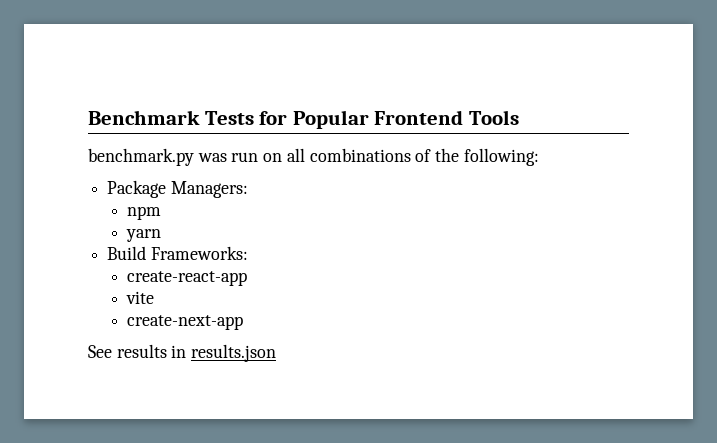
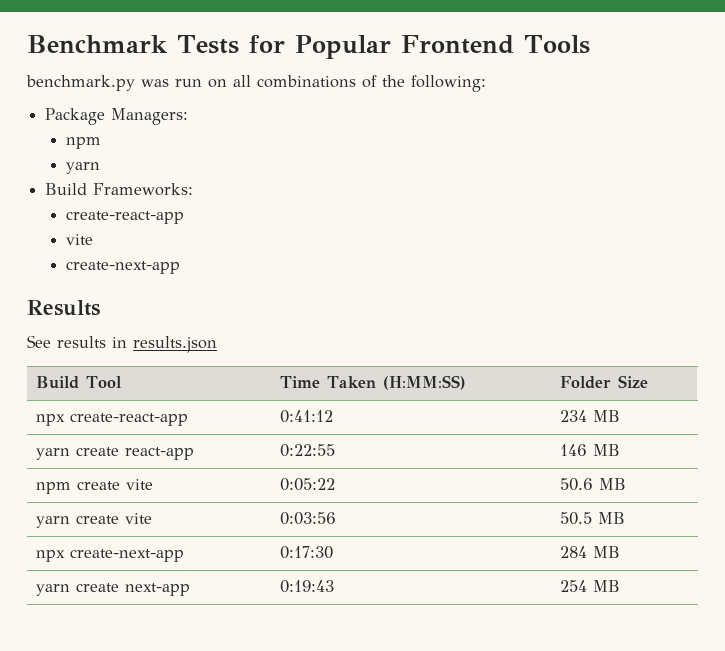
(244, 322) none -> [27,300,100,316] // Results
(277, 353) none -> [35,376,122,389] [279,375,466,390] [559,375,648,389] [35,413,188,426] [279,410,333,423] [559,410,620,422] [35,447,194,460] [279,444,335,457] [559,444,620,456] [35,479,153,494] [279,478,335,491] [559,478,626,491] [35,513,152,528] [279,512,336,525] [559,512,625,525] [35,549,184,562] [279,546,333,559] [559,546,620,558] [35,583,190,596] [279,580,334,593] [559,580,620,592] // Build Tool | Time Taken (H:MM:SS) | Folder Size // npx create-react-app | 0:41:12 | 234 MB // yarn create react-app | 0:22:55 | 146 MB // npm create vite | 0:05:22 | 50.6 MB // yarn create vite | 0:03:56 | 50.5 MB // npx create-next-app | 0:17:30 | 284 MB // yarn create next-app | 0:19:43 | 254 MB

